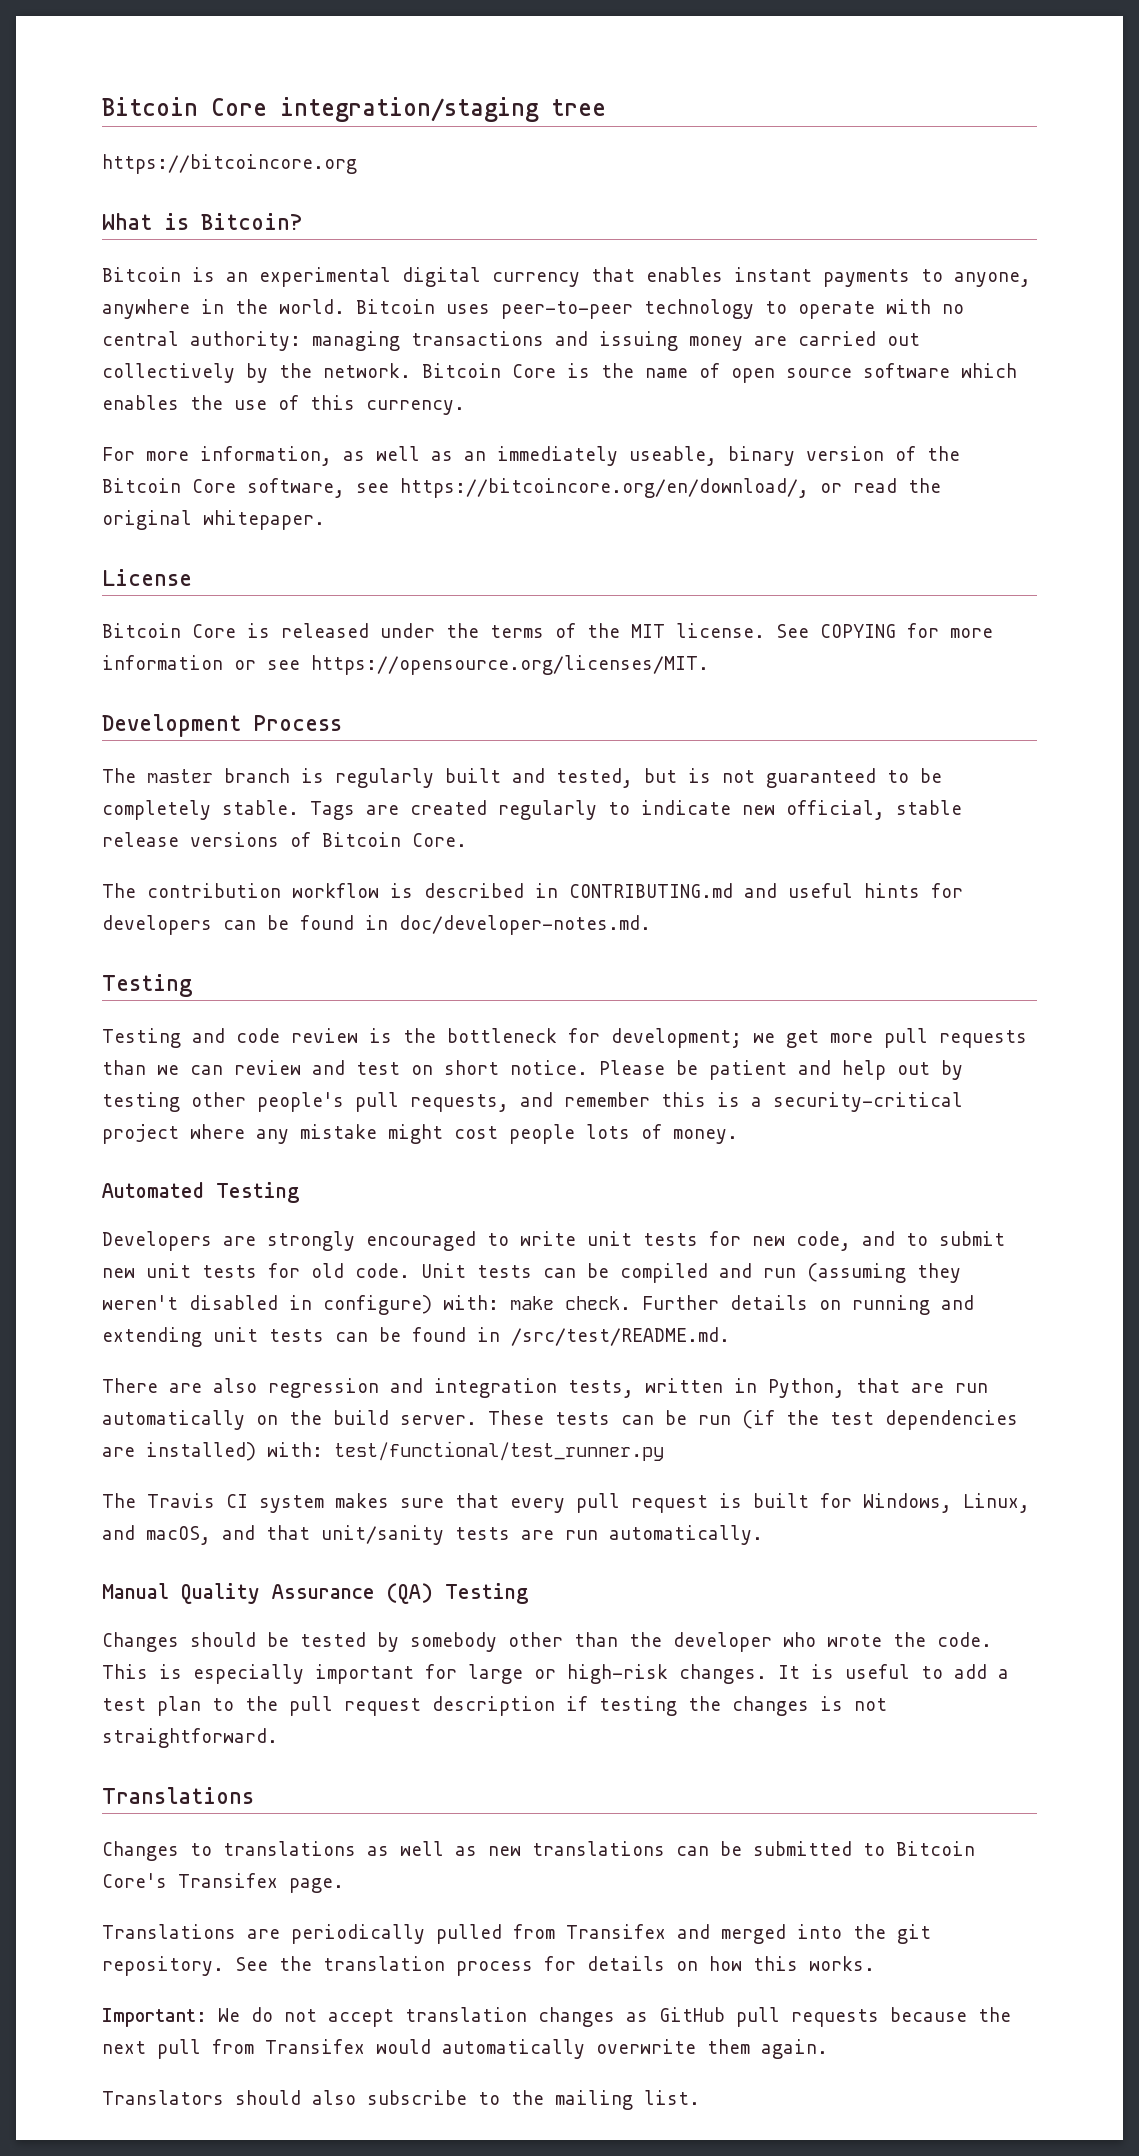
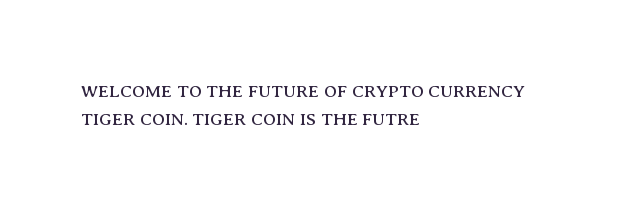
[102,97,606,122] [102,154,357,174] [102,213,302,230] [102,267,1031,287] [102,299,964,319] [102,331,920,351] [102,363,1017,383] [102,395,465,415] [102,446,960,466] [102,478,941,498] [102,510,325,530] [102,569,192,586] [102,623,993,638] [102,655,709,675] [102,714,342,737] [102,768,942,788] [102,800,962,820] [102,832,467,847] [102,883,963,898] [102,915,651,935] [102,974,192,997] [102,1028,1027,1048] [102,1060,963,1080] [102,1092,963,1112] [102,1124,738,1144] [102,1182,299,1203] [102,1231,1005,1251] [102,1263,961,1283] [102,1295,974,1315] [102,1327,730,1347] [102,1378,988,1398] [102,1410,1018,1430] [102,1441,664,1461] [102,1493,1030,1513] [102,1525,763,1545] [102,1583,528,1604] [102,1632,992,1652] [102,1664,1009,1684] [102,1696,887,1716] [102,1728,278,1748] [102,1787,254,1804] [102,1841,975,1861] [102,1873,344,1893] [102,1924,931,1944] [102,1956,875,1976] [102,2007,1011,2027] [102,2039,828,2059] [102,2090,700,2110] Bitcoin Core integration/staging tree // https://bitcoincore.org // What is Bitcoin? // Bitcoin is an experimental digital currency that enables instant payments to anyone, anywhere in the world. Bitcoin uses peer-to-peer technology to operate with no central authority: managing transactions and issuing money are carried out collectively by the network. Bitcoin Core is the name of open source software which enables the use of this currency. // For more information, as well as an immediately useable, binary version of the Bitcoin Core software, see https://bitcoincore.org/en/download/, or read the original whitepaper. // License // Bitcoin Core is released under the terms of the MIT license. See COPYING for more information or see https://opensource.org/licenses/MIT. // Development Process // The master branch is regularly built and tested, but is not guaranteed to be completely stable. Tags are created regularly to indicate new official, stable release versions of Bitcoin Core. // The contribution workflow is described in CONTRIBUTING.md and useful hints for developers can be found in doc/developer-notes.md. // Testing // Testing and code review is the bottleneck for development; we get more pull requests than we can review and test on short notice. Please be patient and help out by testing other people's pull requests, and remember this is a security-critical project where any mistake might cost people lots of money. // Automated Testing // Developers are strongly encouraged to write unit tests for new code, and to submit new unit tests for old code. Unit tests can be compiled and run (assuming they weren't disabled in configure) with: make check. Further details on running and extending unit tests can be found in /src/test/README.md. // There are also regression and integration tests, written in Python, that are run automatically on the build server. These tests can be run (if the test dependencies are installed) with: test/functional/test_runner.py // The Travis CI system makes sure that every pull request is built for Windows, Linux, and macOS, and that unit/sanity tests are run automatically. // Manual Quality Assurance (QA) Testing // Changes should be tested by somebody other than the developer who wrote the code. This is especially important for large or high-risk changes. It is useful to add a test plan to the pull request description if testing the changes is not straightforward. // Translations // Changes to translations as well as new translations can be submitted to Bitcoin Core's Transifex page. // Translations are periodically pulled from Transifex and merged into the git repository. See the translation process for details on how this works. // Important: We do not accept translation changes as GitHub pull requests because the next pull from Transifex would automatically overwrite them again. // Translators should also subscribe to the mailing list. -> [81,86,526,97] [81,114,421,125] WELCOME TO THE FUTURE OF CRYPTO CURRENCY TIGER COIN. TIGER COIN IS THE FUTRE

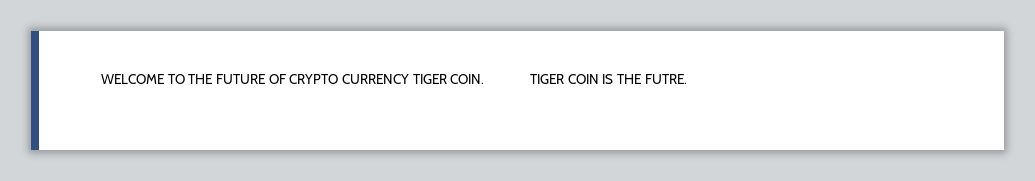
[362,114,421,125] FUTRE -> [644,74,687,84] FUTRE.

